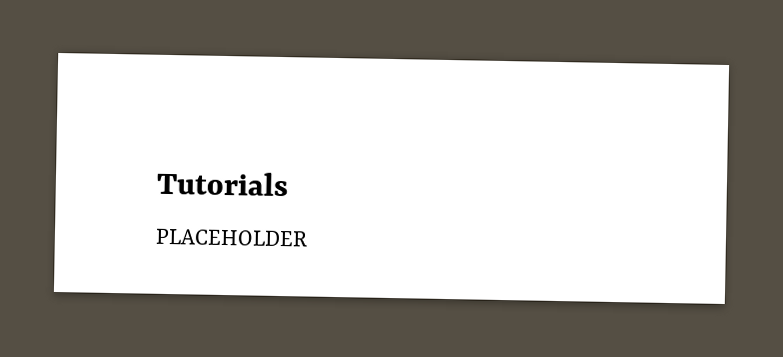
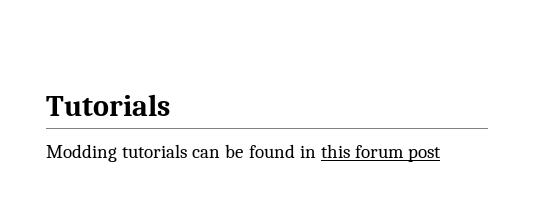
[155,228,308,247] PLACEHOLDER -> [46,144,442,162] Modding tutorials can be found in this forum post

